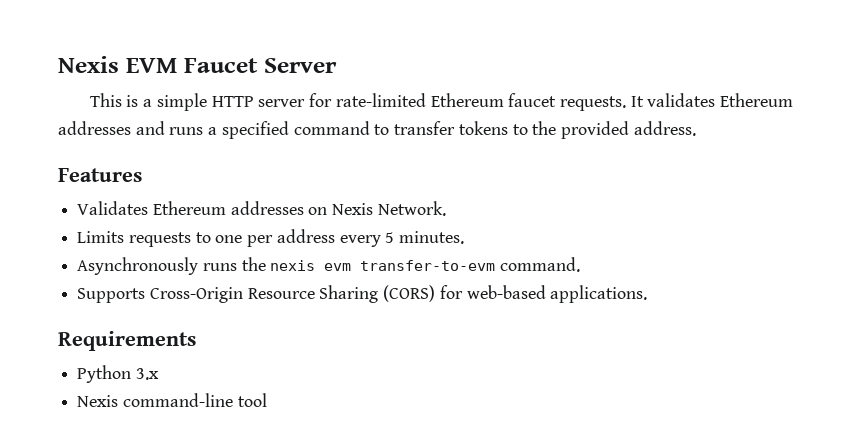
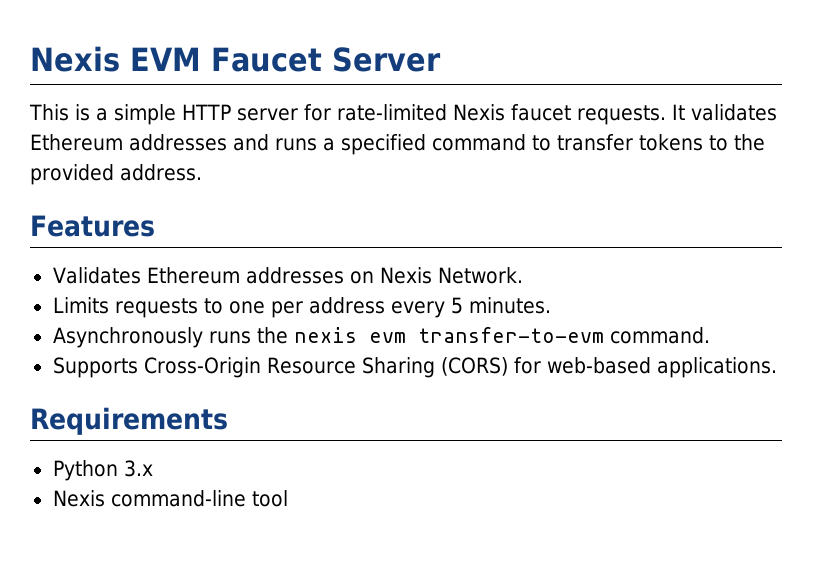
[430,93,504,107] Ethereum -> [453,104,505,121] Nexis

